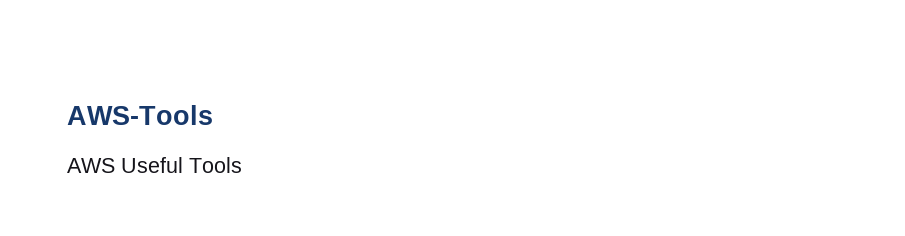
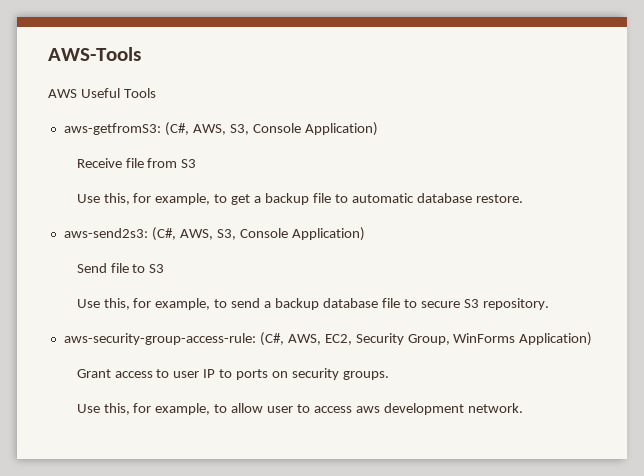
(242, 165) none -> [63,122,378,136] [76,158,197,168] [76,193,523,205] [63,227,365,241] [76,263,165,273] [76,298,549,310] [63,332,593,346] [76,368,389,380] [76,403,523,415] // aws-getfromS3: (C#, AWS, S3, Console Application) // Receive file from S3 // Use this, for example, to get a backup file to automatic database restore. // aws-send2s3: (C#, AWS, S3, Console Application) // Send file to S3 // Use this, for example, to send a backup database file to secure S3 repository. // aws-security-group-access-rule: (C#, AWS, EC2, Security Group, WinForms Application) // Grant access to user IP to ports on security groups. // Use this, for example, to allow user to access aws development network.

